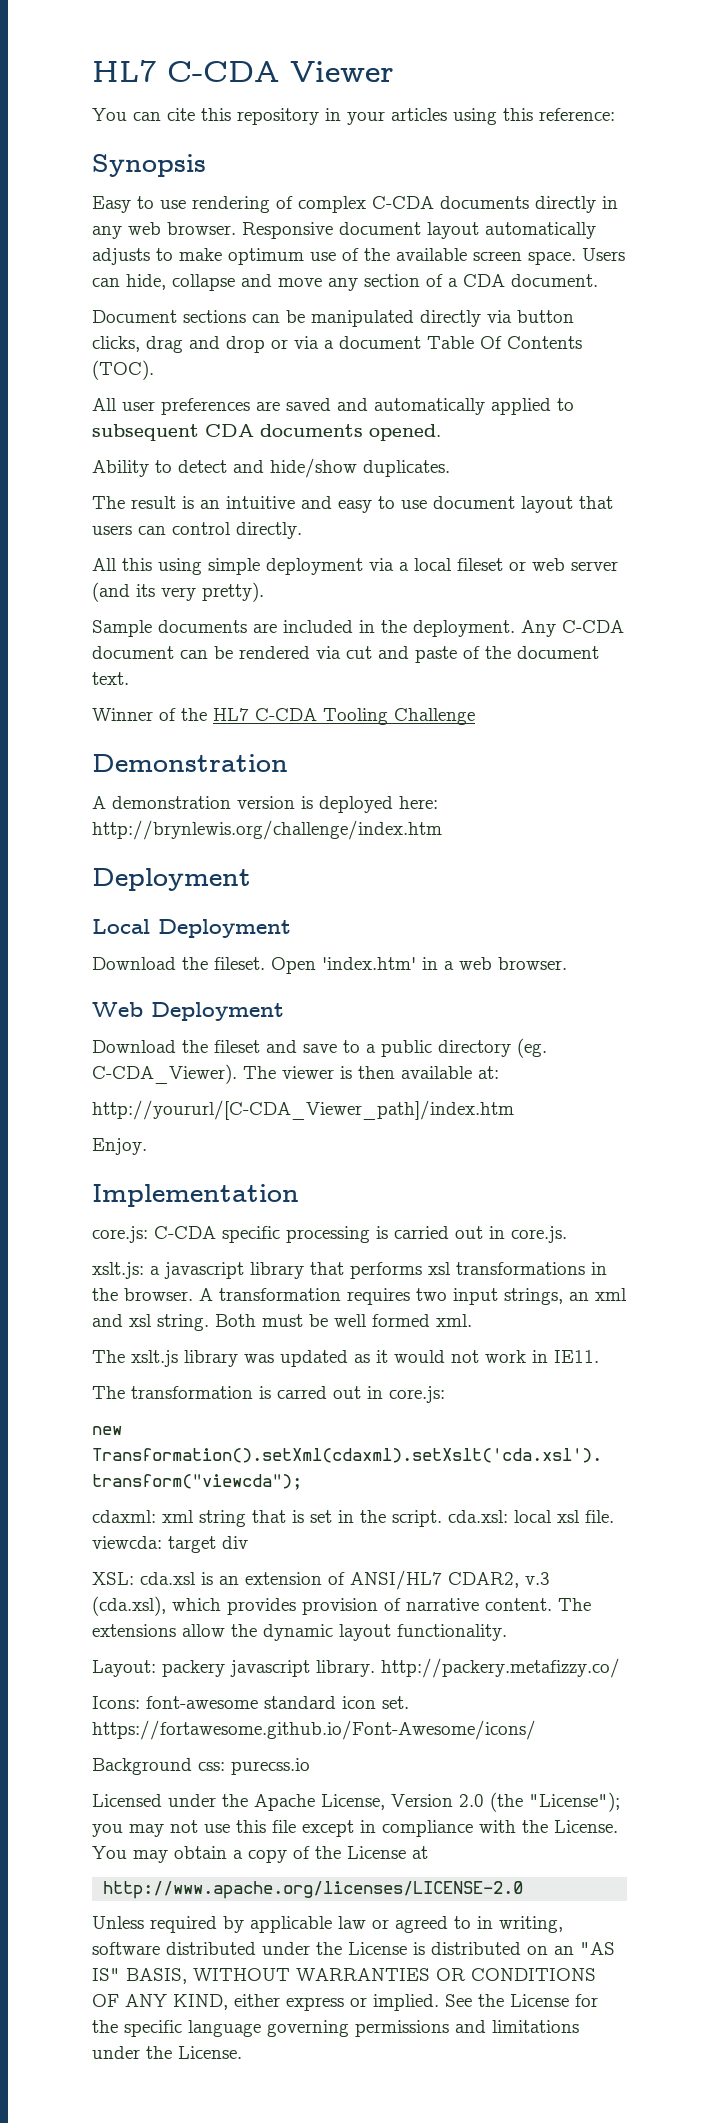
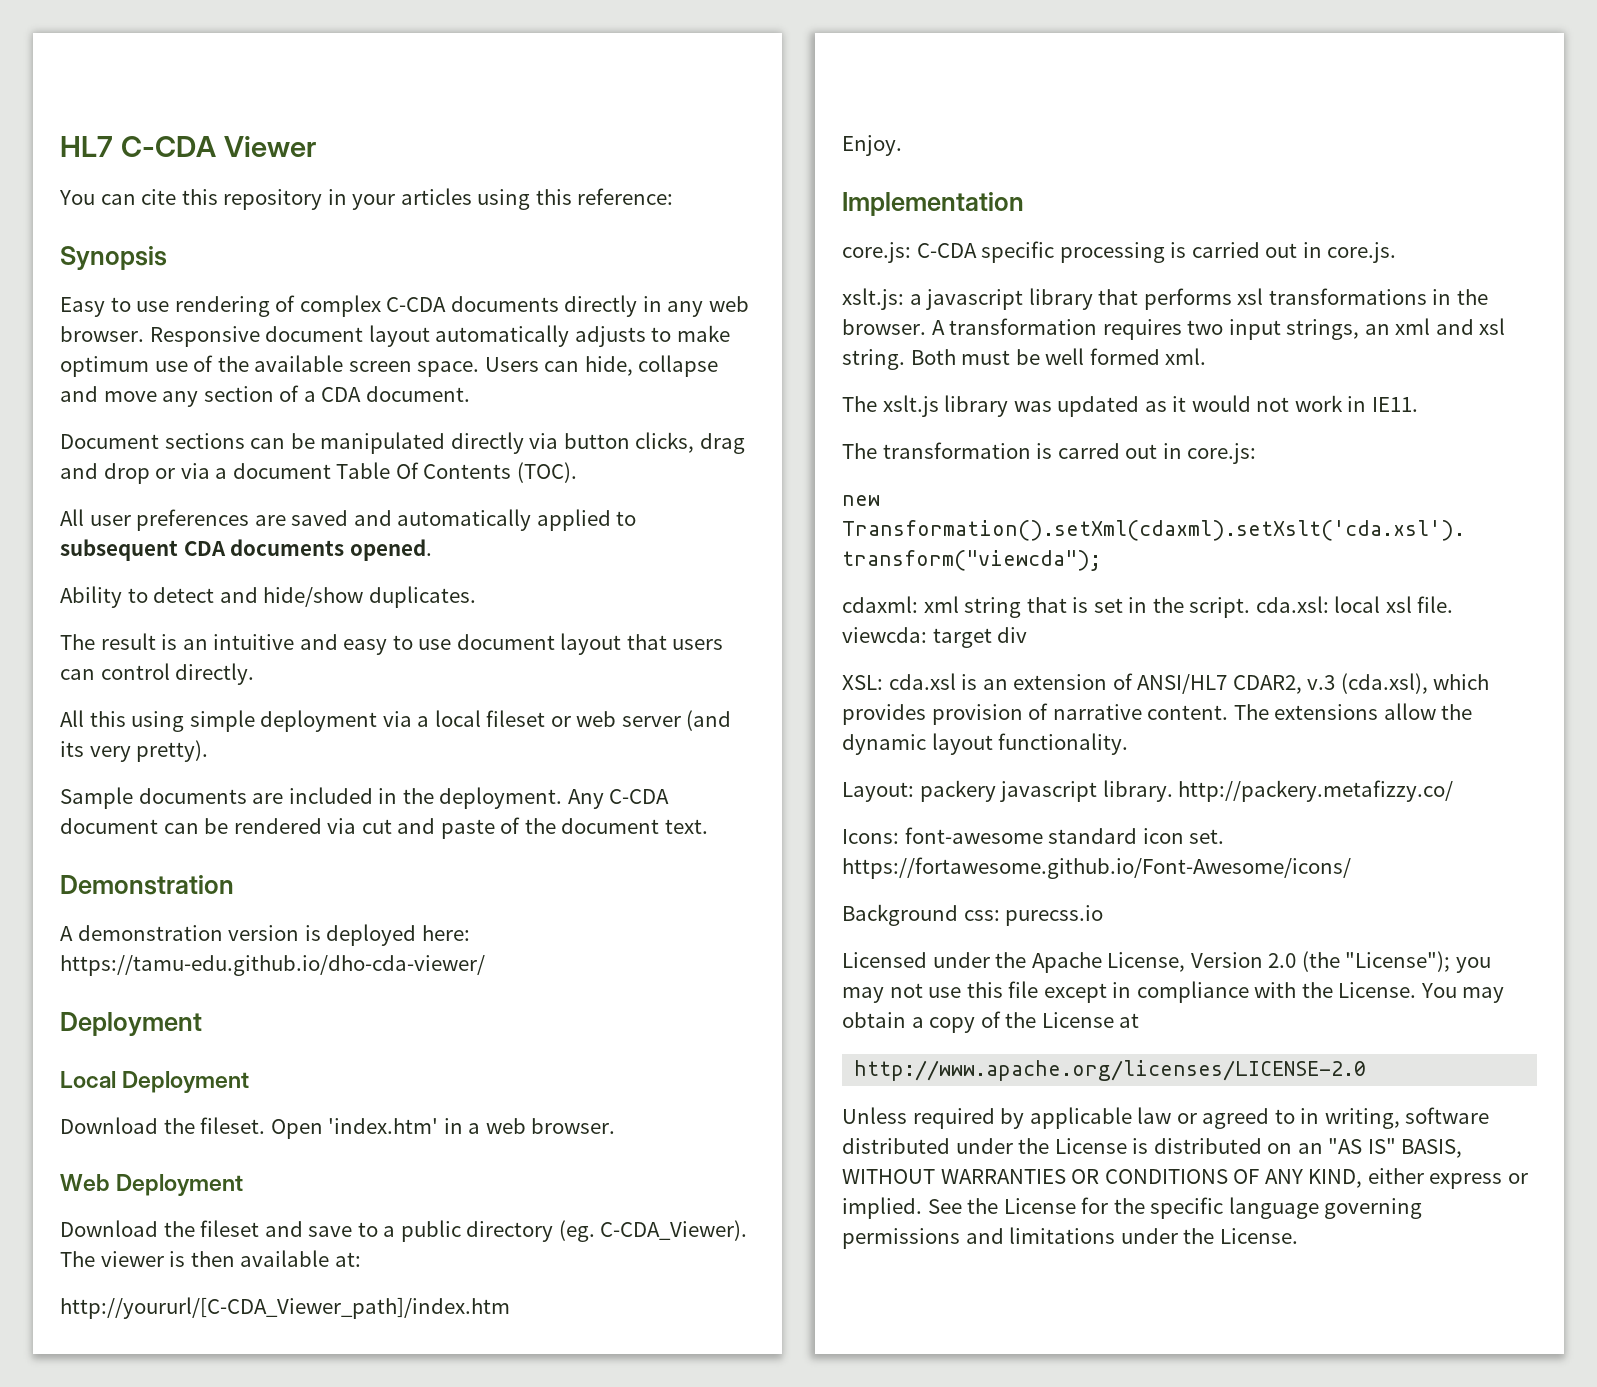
[92,708,475,725] // Winner of the HL7 C-CDA Tooling Challenge -> (708, 826) none
[92,820,442,840] http://brynlewis.org/challenge/index.htm -> [60,955,485,976] https://tamu-edu.github.io/dho-cda-viewer/

